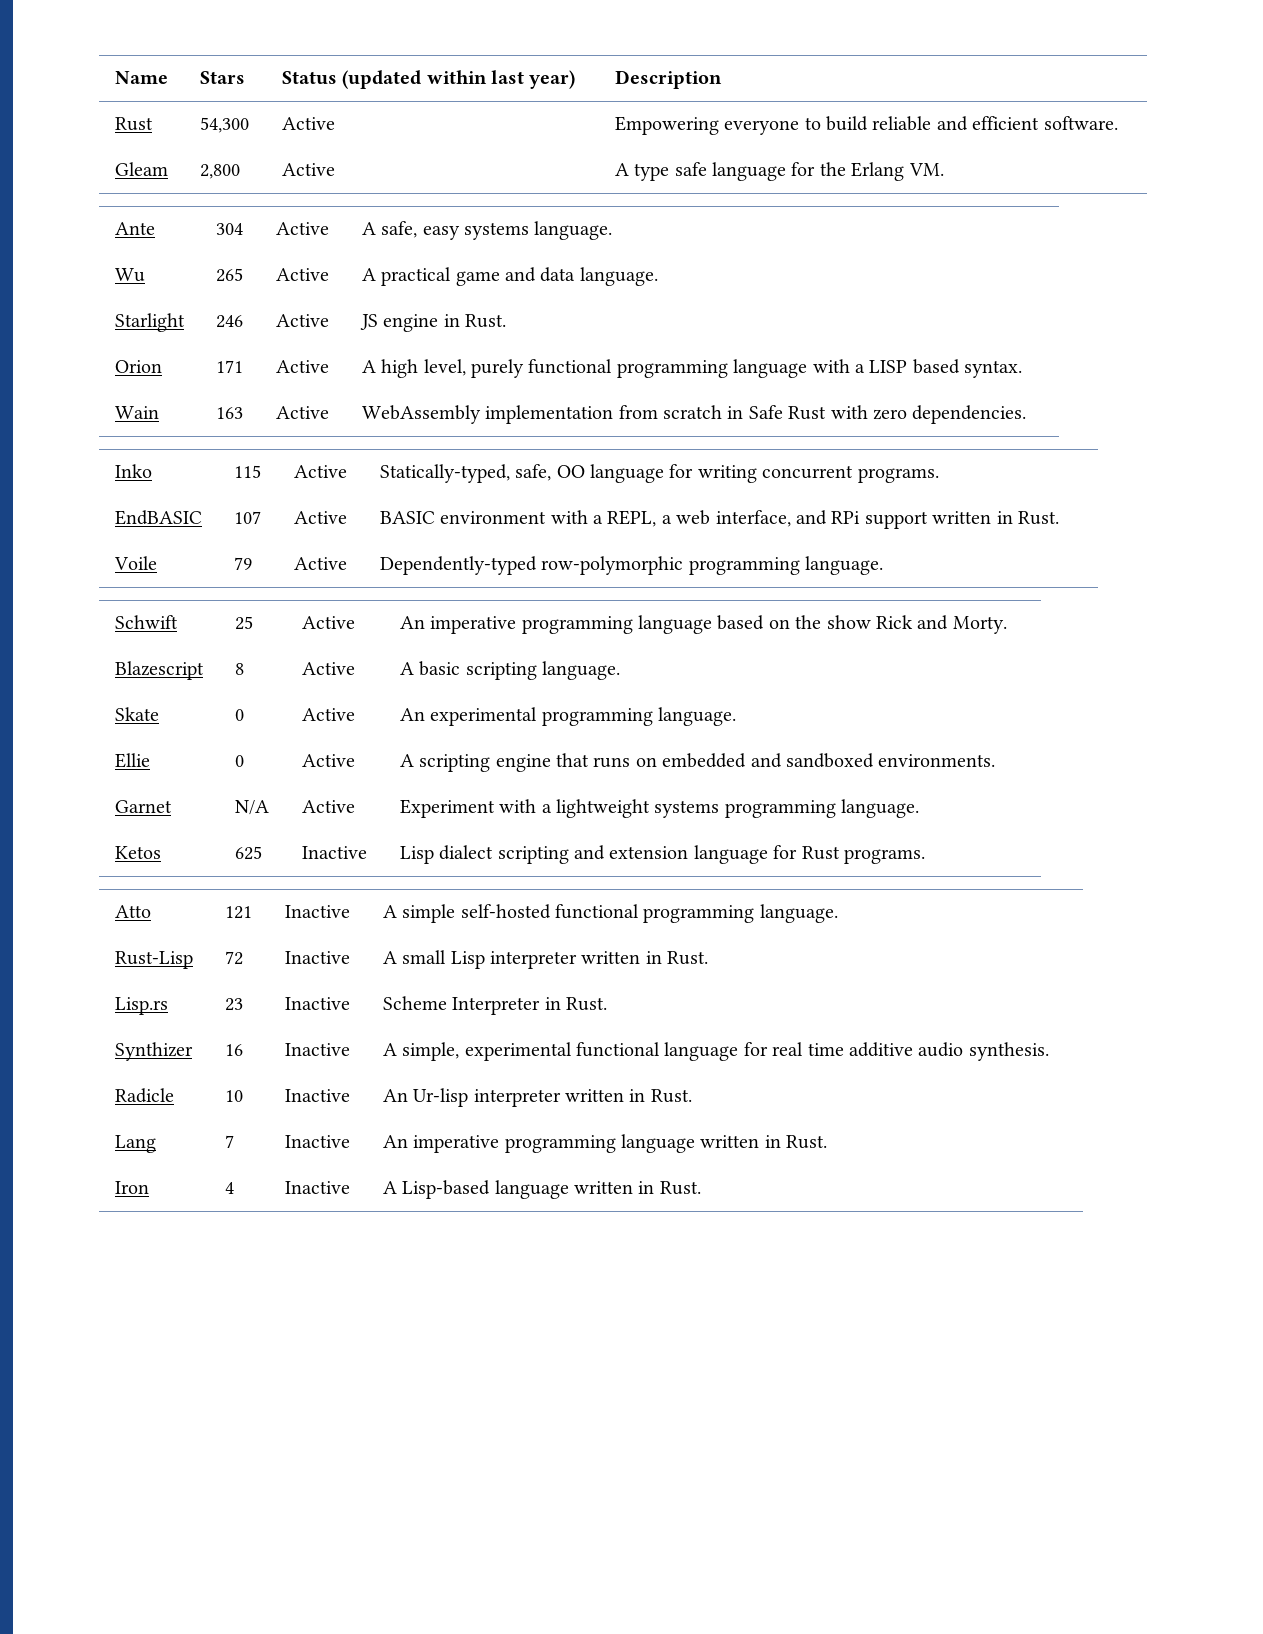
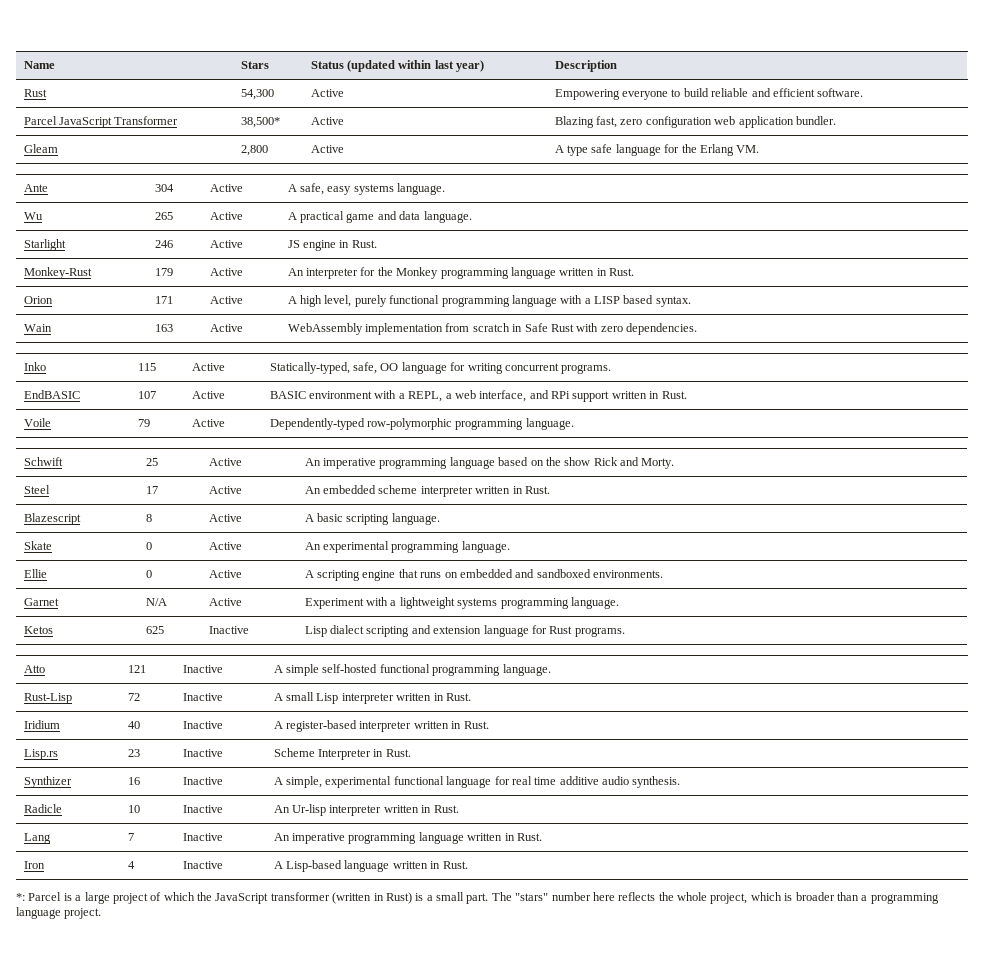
(1118, 123) none -> [23,116,179,128] [240,117,280,128] [310,117,344,125] [554,116,836,128] // Parcel JavaScript Transformer | 38,500* | Active | Blazing fast, zero configuration web application bundler.
(507, 321) none -> [23,267,92,279] [154,268,173,276] [209,268,243,276] [287,267,635,279] // Monkey-Rust | 179 | Active | An interpreter for the Monkey programming language written in Rust.
(1007, 625) none -> [23,485,50,494] [145,486,158,494] [208,486,242,494] [304,485,550,497] // Steel | 17 | Active | An embedded scheme interpreter written in Rust.
(709, 958) none -> [23,720,60,729] [127,721,140,729] [182,721,223,729] [273,720,489,732] // Iridium | 40 | Inactive | A register-based interpreter written in Rust.
(701, 1188) none -> [16,892,939,904] [16,907,102,919] // *: Parcel is a large project of which the JavaScript transformer (written in Rust) is a small part. The "stars" number here reflects the whole project, which is broader than a programming language project.

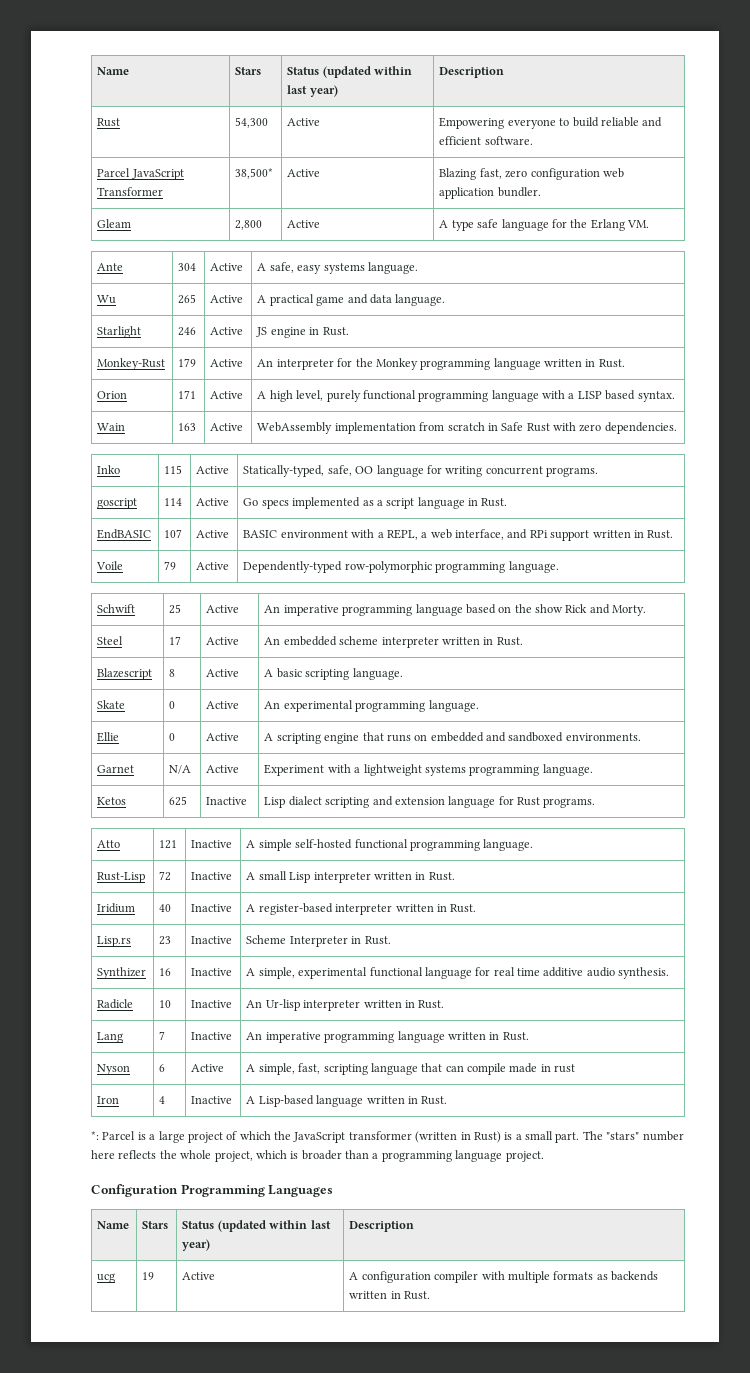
(612, 369) none -> [97,498,138,509] [164,498,183,506] [196,498,230,506] [243,497,508,509] // goscript | 114 | Active | Go specs implemented as a script language in Rust.
(542, 837) none -> [97,1064,131,1075] [159,1064,166,1072] [191,1064,225,1072] [246,1063,576,1075] // Nyson | 6 | Active | A simple, fast, scripting language that can compile made in rust
(102, 913) none -> [91,1184,334,1197] [97,1221,130,1229] [142,1221,169,1229] [182,1220,331,1232] [182,1239,211,1251] [349,1221,415,1232] [97,1273,116,1283] [142,1272,155,1280] [182,1272,216,1280] [349,1271,659,1283] [349,1291,431,1300] // Configuration Programming Languages // Name | Stars | Status (updated within last year) | Description // ucg | 19 | Active | A configuration compiler with multiple formats as backends written in Rust.

